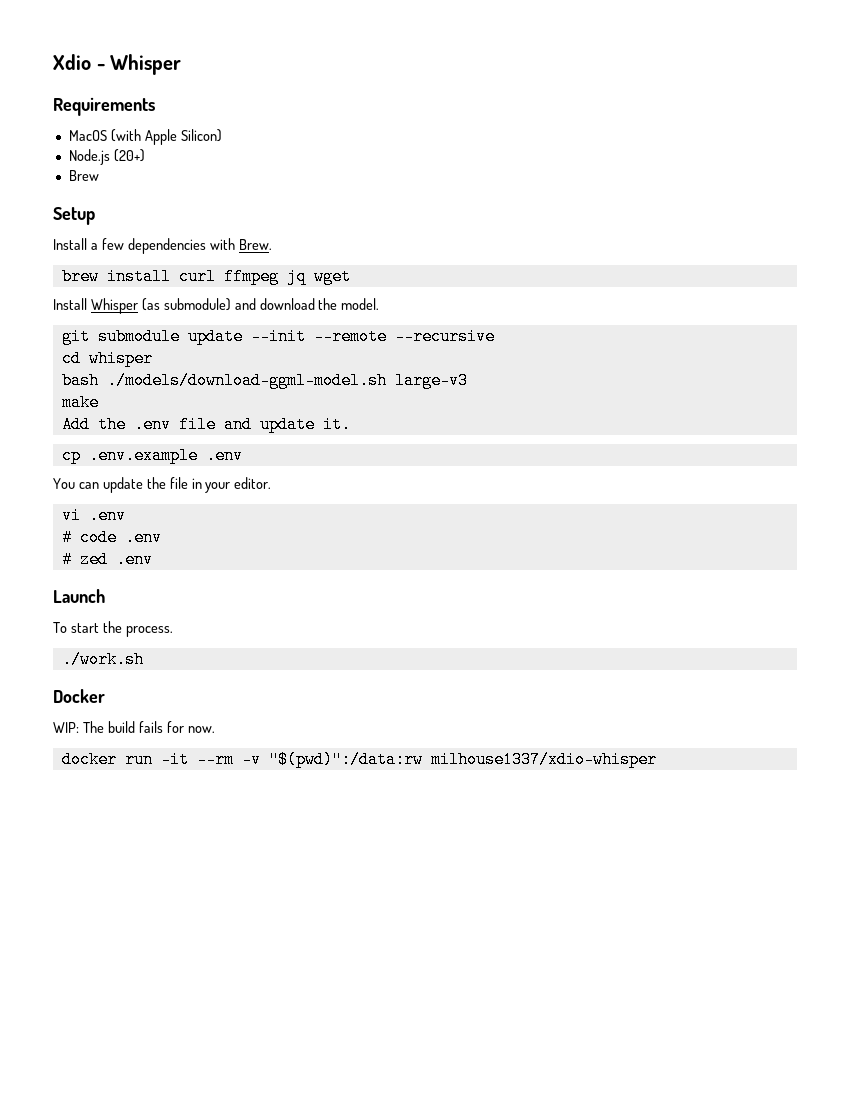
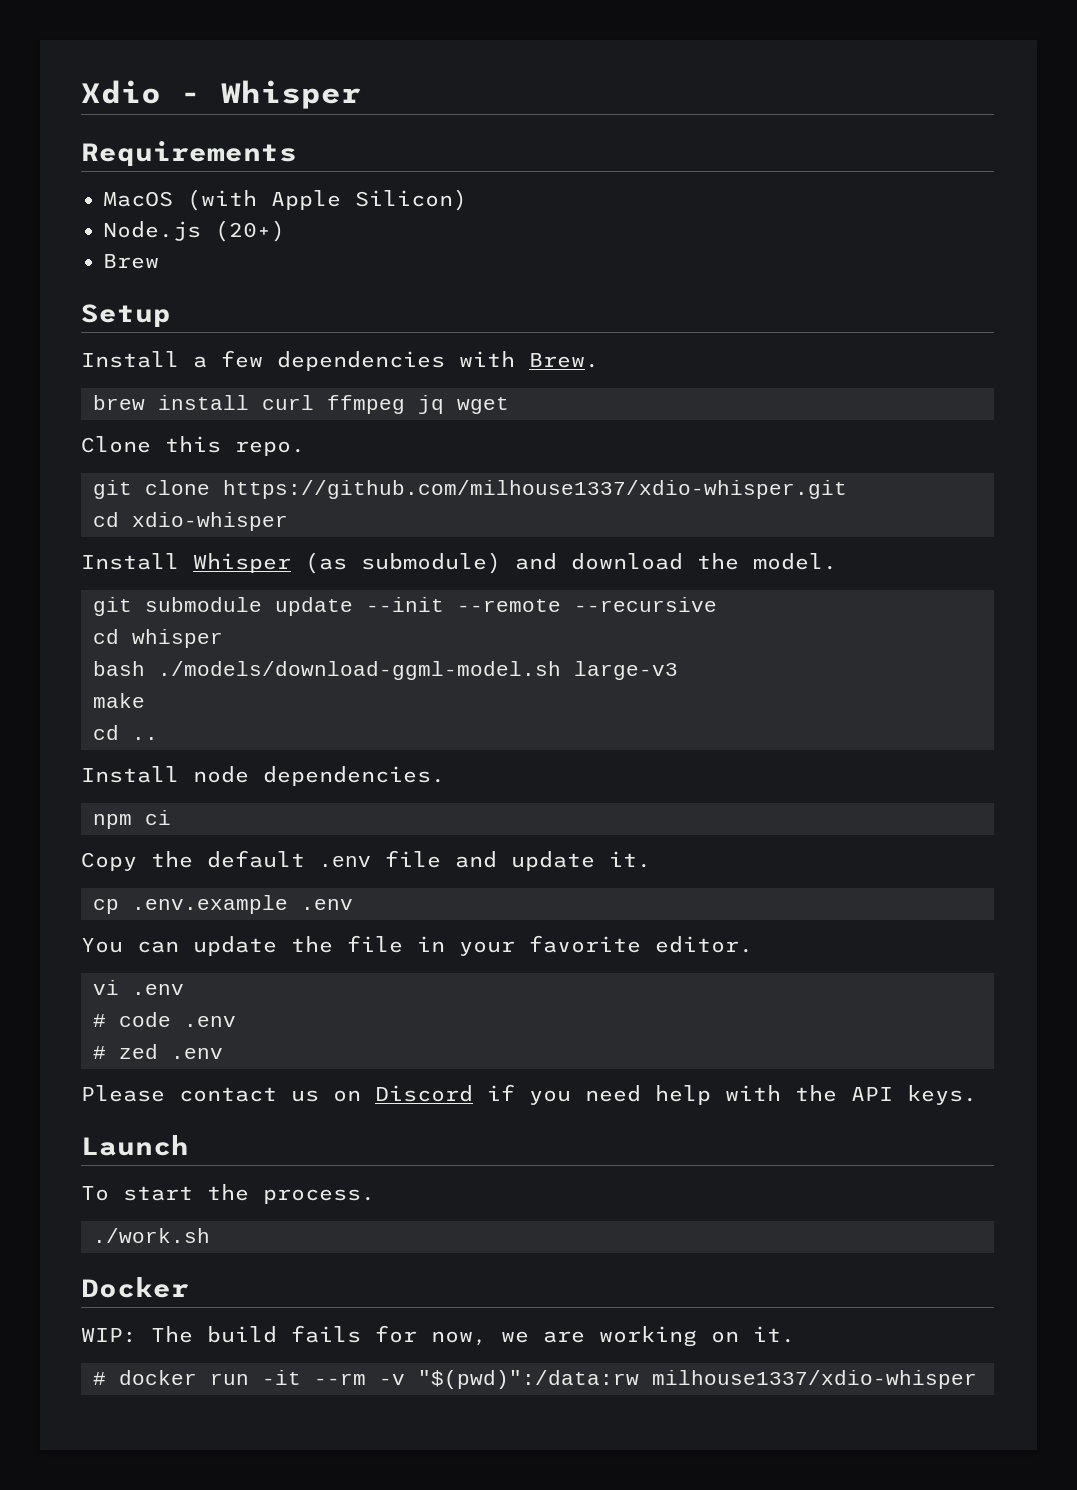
(351, 276) none -> [81,436,305,456] [93,480,847,499] [93,512,288,531] // Clone this repo. // git clone https://github.com/milhouse1337/xdio-whisper.git // cd xdio-whisper
[61,416,126,433] Add the -> [93,725,158,740] [81,766,445,786] [93,810,171,829] [81,850,305,871] cd .. // Install node dependencies. // npm ci // Copy the default
(231, 487) none -> [529,935,641,953] favorite
(153, 559) none -> [81,1084,977,1105] // Please contact us on Discord if you need help with the API keys.
[187,726,215,733] now. // -> [431,1326,795,1347] [93,1372,106,1385] now, we are working on it. // #

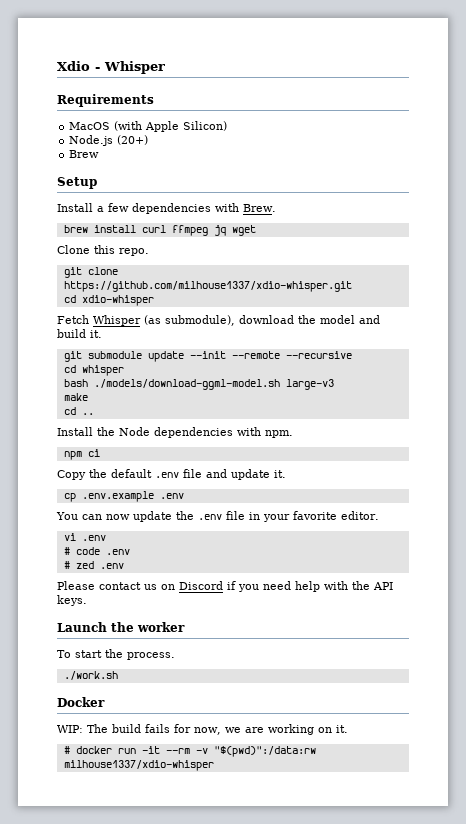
[81,553,179,570] Install -> [57,315,89,324] Fetch
[361,552,837,574] submodule) and download the model. -> [165,315,380,326] [57,329,102,338] submodule), download the model and build it.
[193,766,445,786] node dependencies. -> [97,427,293,438] the Node dependencies with npm.
(179, 947) none -> [106,514,130,520] now
(333, 944) none -> [198,514,222,520] .env
(189, 1145) none -> [111,622,185,632] the worker

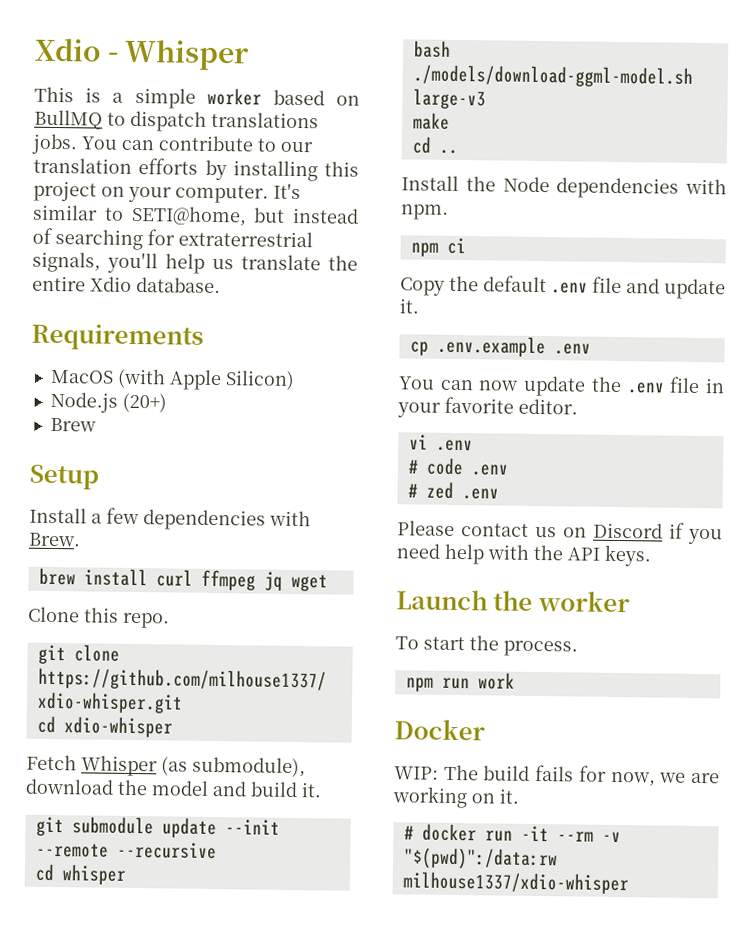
(165, 67) none -> [34,86,360,109] [34,109,319,132] [31,133,313,155] [33,157,359,182] [33,180,301,204] [33,204,359,227] [32,227,313,251] [32,251,358,274] [32,275,221,294] // This is a simple worker based on BullMQ to dispatch translations jobs. You can contribute to our translation efforts by installing this project on your computer. It's similar to SETI@home, but instead of searching for extraterrestrial signals, you'll help us translate the entire Xdio database.
[63,671,118,680] ./work.sh -> [405,672,515,692] npm run work

